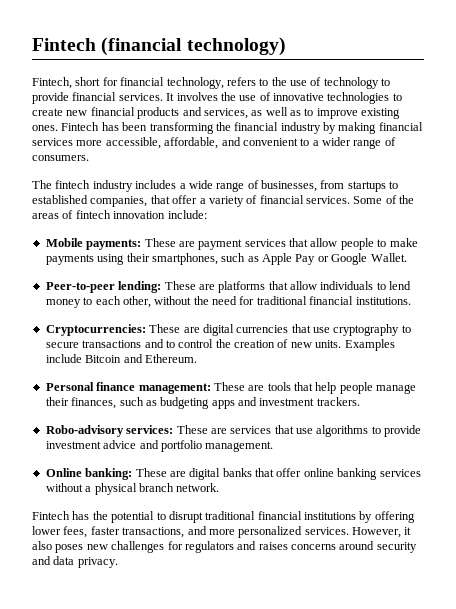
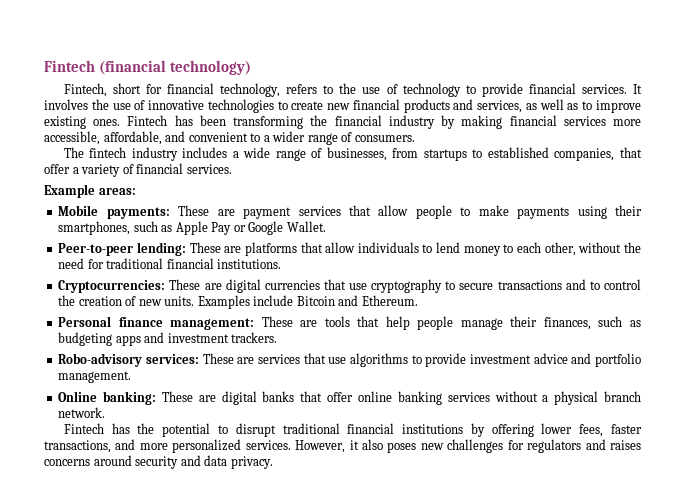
[353,195,415,204] [32,210,207,219] Some of the areas of fintech innovation include: -> [44,184,136,198] // Example areas:

